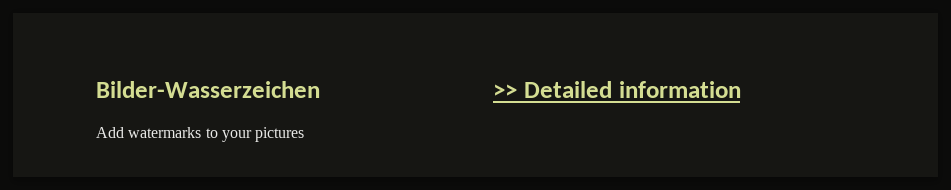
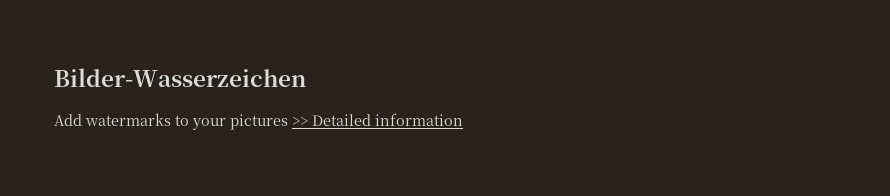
(305, 134) // -> (288, 122) none

